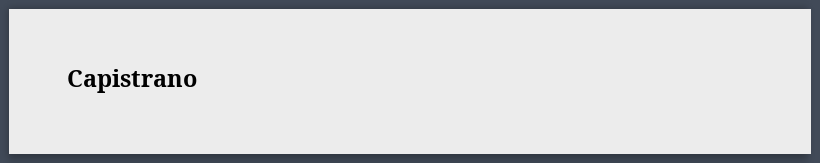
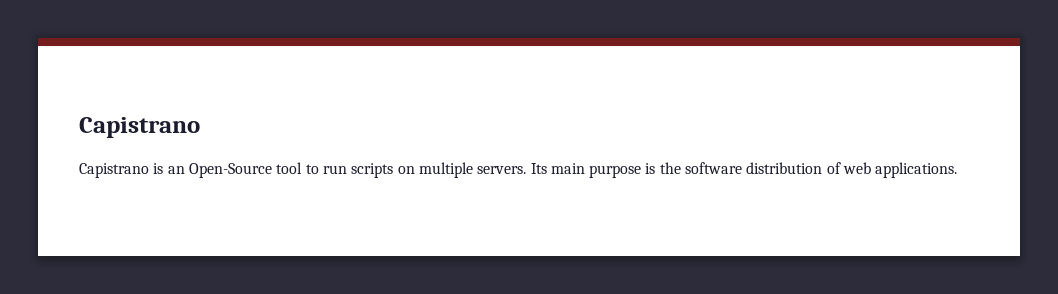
[67,69,197,93] Capistrano -> [79,117,200,138] [79,162,958,178] Capistrano // Capistrano is an Open-Source tool to run scripts on multiple servers. Its main purpose is the software distribution of web applications.

